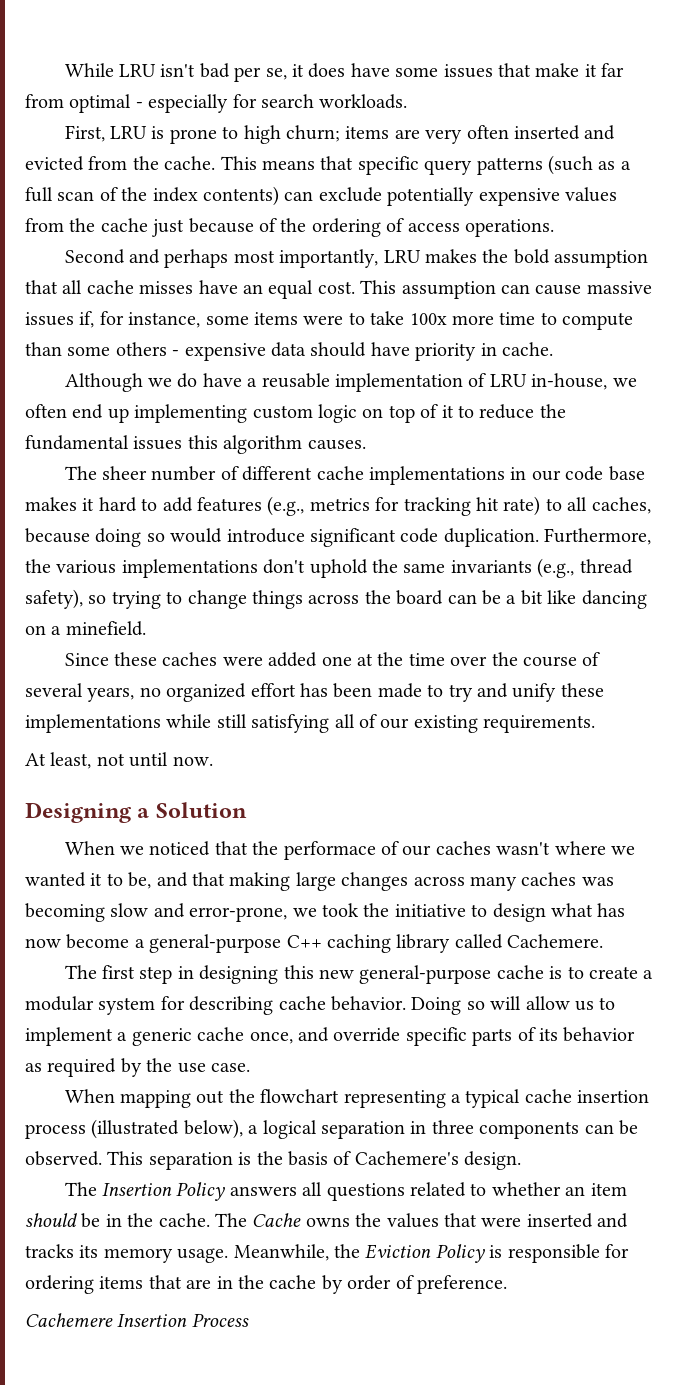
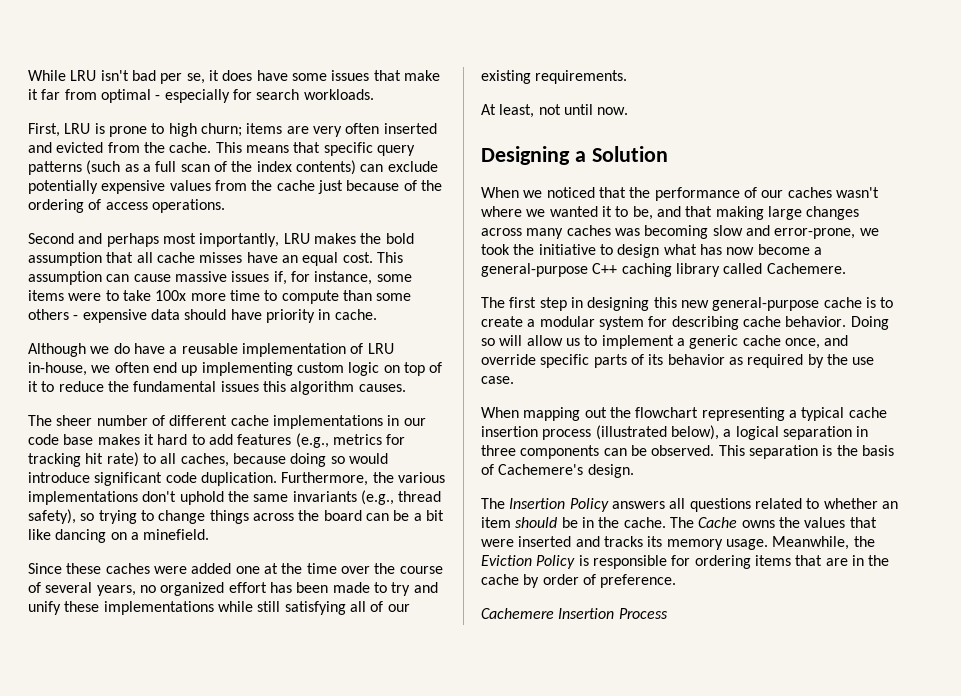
[283,841,376,860] performace -> [654,187,740,201] performance

